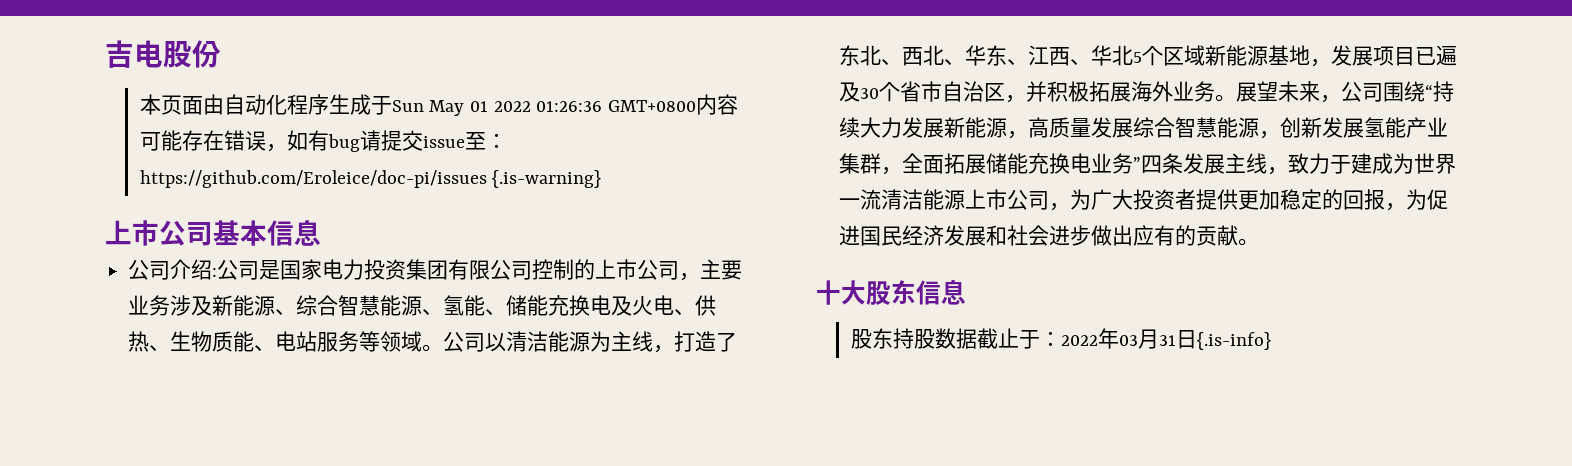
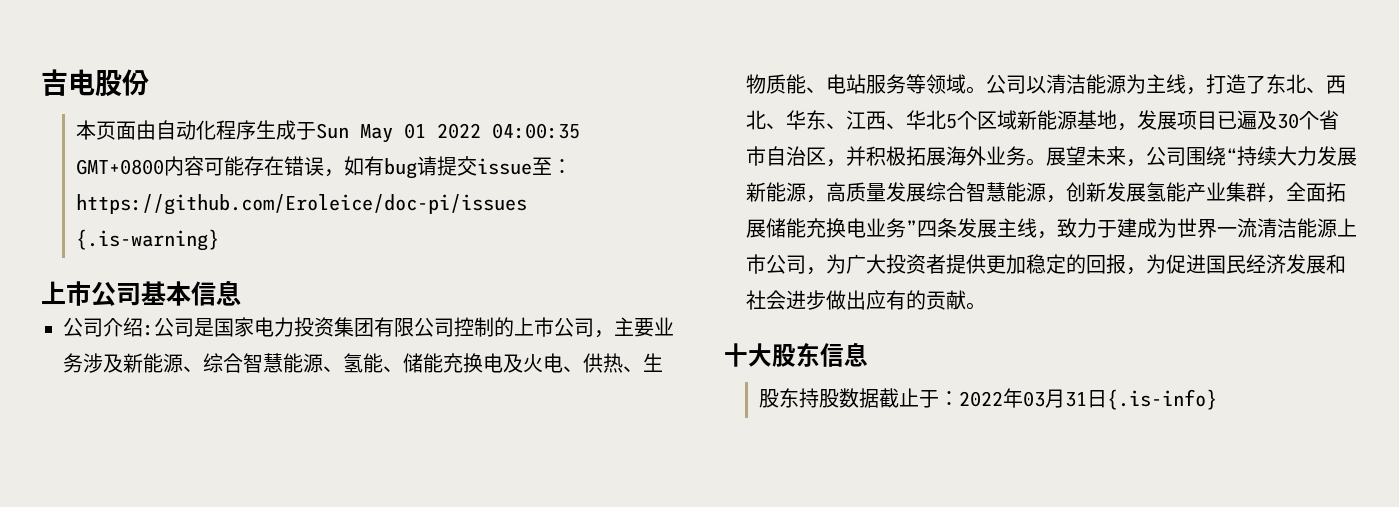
[536,101,603,112] 01:26:36 -> [491,123,580,139] 04:00:35

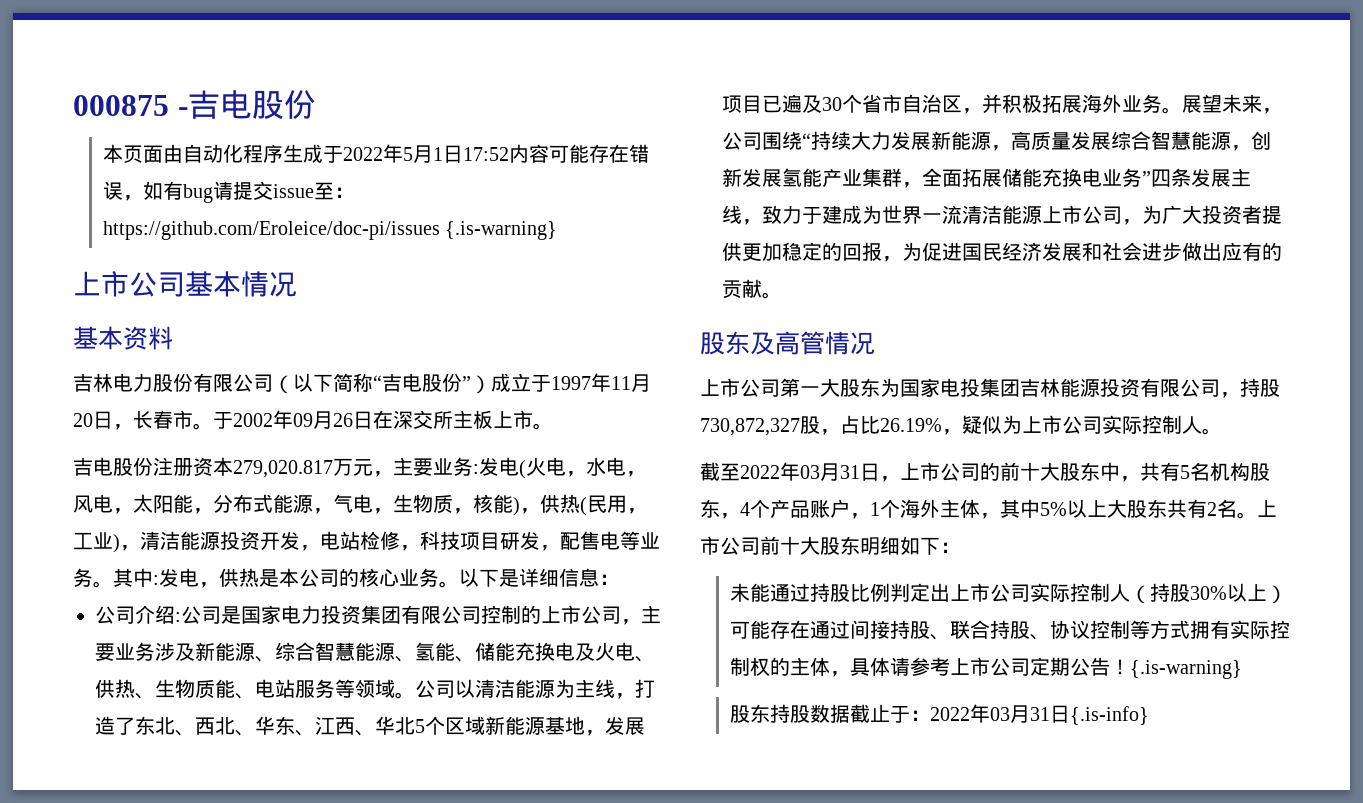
(41, 82) none -> [73,95,188,116] 000875 -
[315,123,580,143] [75,159,164,175] Sun May 01 2022 04:00:35 GMT+0800 -> [342,144,509,163] 2022年5月1日17:52
[191,280,241,306] 信息 -> [241,271,297,297] [73,326,173,350] [73,373,651,394] [73,410,553,430] [73,457,646,479] [73,494,647,516] [73,531,660,553] [73,568,619,588] 情况 // 基本资料 // 吉林电力股份有限公司（以下简称“吉电股份”）成立于1997年11月20日，长春市。于2002年09月26日在深交所主板上市。 // 吉电股份注册资本279,020.817万元，主要业务:发电(火电，水电，风电，太阳能，分布式能源，气电，生物质，核能)，供热(民用，工业)，清洁能源投资开发，电站检修，科技项目研发，配售电等业务。其中:发电，供热是本公司的核心业务。以下是详细信息：
[724,342,868,367] 十大股东信息 -> [700,331,875,355] [700,378,1280,398] [700,415,1222,436] [700,462,1270,482] [700,499,1277,519] [700,536,960,555] [729,583,1287,604] [729,620,1290,640] [729,657,1242,679] 股东及高管情况 // 上市公司第一大股东为国家电投集团吉林能源投资有限公司，持股730,872,327股，占比26.19%，疑似为上市公司实际控制人。 // 截至2022年03月31日，上市公司的前十大股东中，共有5名机构股东，4个产品账户，1个海外主体，其中5%以上大股东共有2名。上市公司前十大股东明细如下： // 未能通过持股比例判定出上市公司实际控制人（持股30%以上）可能存在通过间接持股、联合持股、协议控制等方式拥有实际控制权的主体，具体请参考上市公司定期公告！{.is-warning}

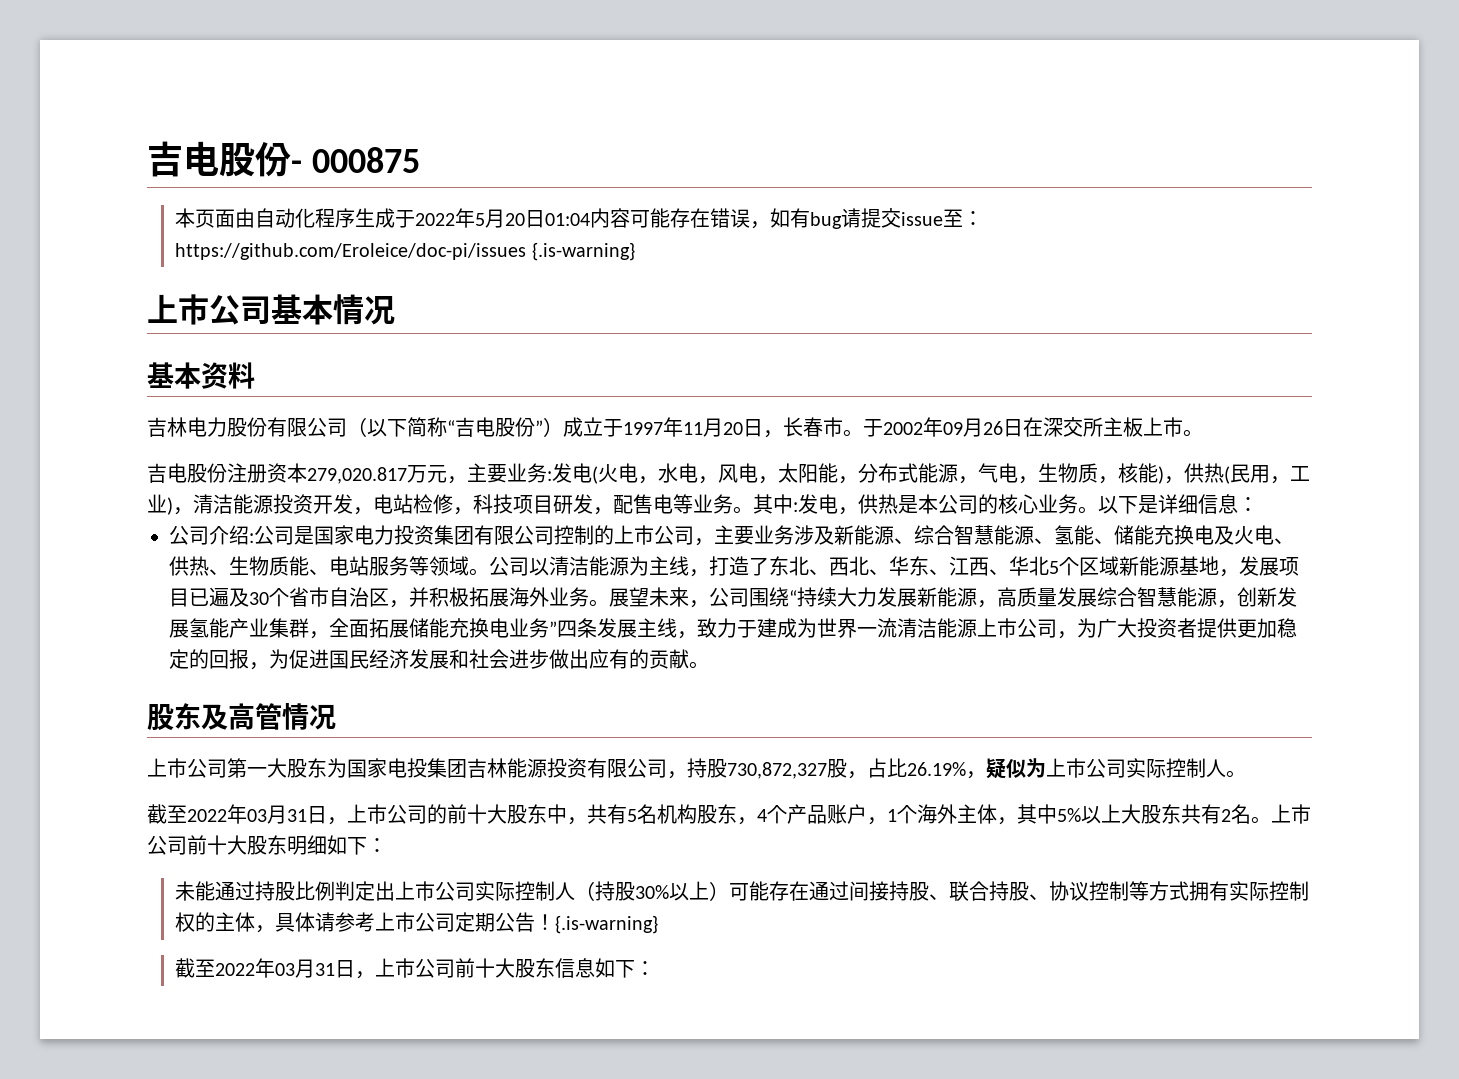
[73,90,316,119] 000875 -吉电股份 -> [147,141,420,177] 吉电股份- 000875
[432,145,509,163] 1日17:52 -> [505,210,591,228] 20日01:04
[729,704,1149,725] 股东持股数据截止于：2022年03月31日{.is-info} -> [175,958,656,979] 截至2022年03月31日，上市公司前十大股东信息如下：

